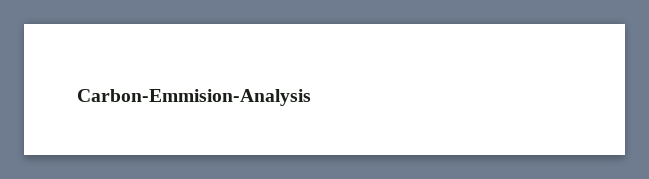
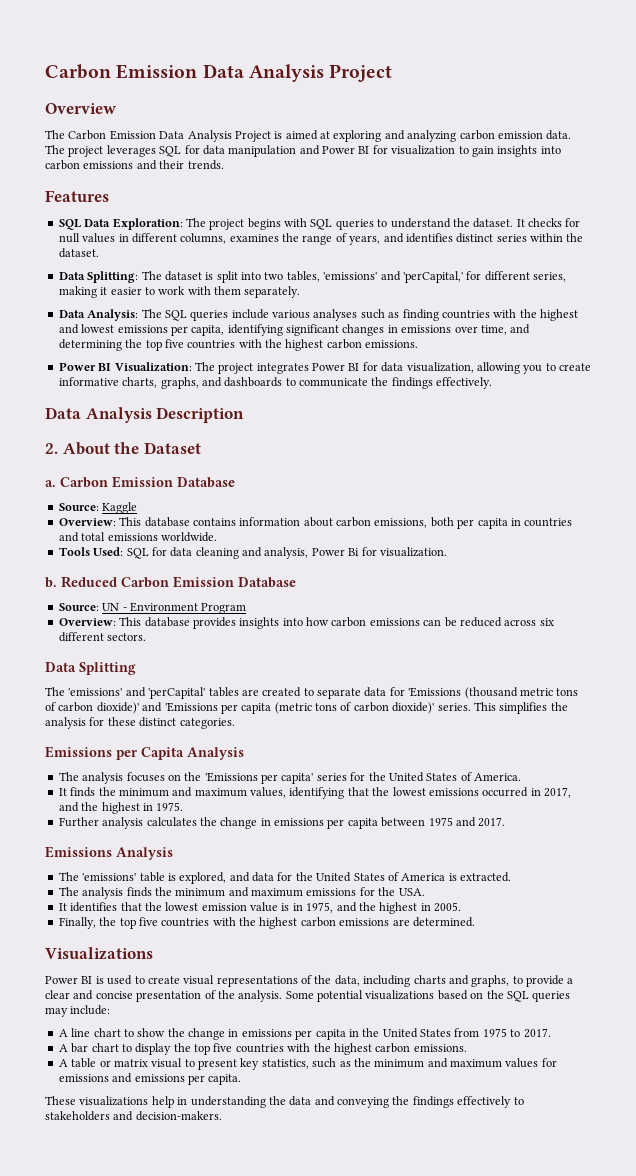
[77,89,311,106] Carbon-Emmision-Analysis -> [45,64,393,82] [45,103,117,114] [45,130,572,142] [45,145,561,157] [45,160,224,170] [45,190,109,202] [58,218,581,230] [58,233,584,245] [58,248,99,258] [58,271,566,283] [58,286,301,298] [58,309,578,321] [58,324,531,336] [58,339,419,351] [58,362,591,374] [58,377,493,389] [45,407,245,423] [45,442,201,455] [45,476,235,488] [58,502,138,514] [58,517,573,529] [58,532,217,542] [58,547,447,559] [45,576,296,588] [58,602,247,614] [58,617,554,629] [58,632,147,642] [45,662,136,675] [45,687,579,699] [45,702,568,714] [45,717,235,729] [45,746,244,760] [58,772,521,784] [58,787,571,799] [58,802,184,814] [58,817,506,829] [45,846,173,860] [58,872,511,884] [58,887,425,899] [58,902,461,914] [58,917,475,929] [45,947,153,960] [45,975,574,987] [45,990,571,1002] [45,1005,111,1017] [58,1028,551,1040] [58,1043,467,1055] [58,1058,557,1070] [58,1073,242,1085] [45,1096,524,1108] [45,1111,222,1121] Carbon Emission Data Analysis Project // Overview // The Carbon Emission Data Analysis Project is aimed at exploring and analyzing carbon emission data. The project leverages SQL for data manipulation and Power BI for visualization to gain insights into carbon emissions and their trends. // Features // SQL Data Exploration: The project begins with SQL queries to understand the dataset. It checks for null values in different columns, examines the range of years, and identifies distinct series within the dataset. // Data Splitting: The dataset is split into two tables, 'emissions' and 'perCapital,' for different series, making it easier to work with them separately. // Data Analysis: The SQL queries include various analyses such as finding countries with the highest and lowest emissions per capita, identifying significant changes in emissions over time, and determining the top five countries with the highest carbon emissions. // Power BI Visualization: The project integrates Power BI for data visualization, allowing you to create informative charts, graphs, and dashboards to communicate the findings effectively. // Data Analysis Description // 2. About the Dataset // a. Carbon Emission Database // Source: Kaggle // Overview: This database contains information about carbon emissions, both per capita in countries and total emissions worldwide. // Tools Used: SQL for data cleaning and analysis, Power Bi for visualization. // b. Reduced Carbon Emission Database // Source: UN - Environment Program // Overview: This database provides insights into how carbon emissions can be reduced across six different sectors. // Data Splitting // The 'emissions' and 'perCapital' tables are created to separate data for 'Emissions (thousand metric tons of carbon dioxide)' and 'Emissions per capita (metric tons of carbon dioxide)' series. This simplifies the analysis for these distinct categories. // Emissions per Capita Analysis // The analysis focuses on the 'Emissions per capita' series for the United States of America. // It finds the minimum and maximum values, identifying that the lowest emissions occurred in 2017, and the highest in 1975. // Further analysis calculates the change in emissions per capita between 1975 and 2017. // Emissions Analysis // The 'emissions' table is explored, and data for the United States of America is extracted. // The analysis finds the minimum and maximum emissions for the USA. // It identifies that the lowest emission value is in 1975, and the highest in 2005. // Finally, the top five countries with the highest carbon emissions are determined. // Visualizations // Power BI is used to create visual representations of the data, including charts and graphs, to provide a clear and concise presentation of the analysis. Some potential visualizations based on the SQL queries may include: // A line chart to show the change in emissions per capita in the United States from 1975 to 2017. // A bar chart to display the top five countries with the highest carbon emissions. // A table or matrix visual to present key statistics, such as the minimum and maximum values for emissions and emissions per capita. // These visualizations help in understanding the data and conveying the findings effectively to stakeholders and decision-makers.

